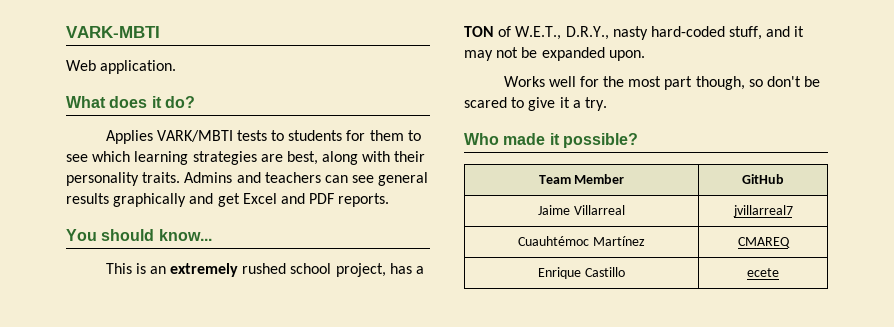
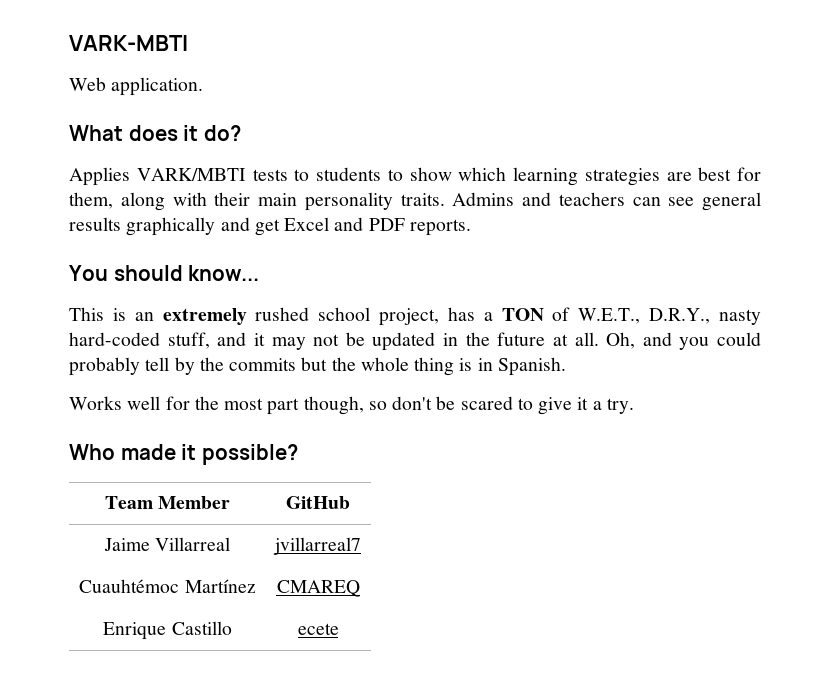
[346,130,421,141] [66,154,88,162] for them to see -> [387,167,452,181] to show
[286,151,318,165] best, -> [698,167,761,181] [69,192,113,209] best for them,
(426, 156) none -> [258,193,297,206] main
[541,47,645,61] expanded upon. -> [372,332,761,351] [69,357,566,376] updated in the future at all. Oh, and you could probably tell by the commits but the whole thing is in Spanish.

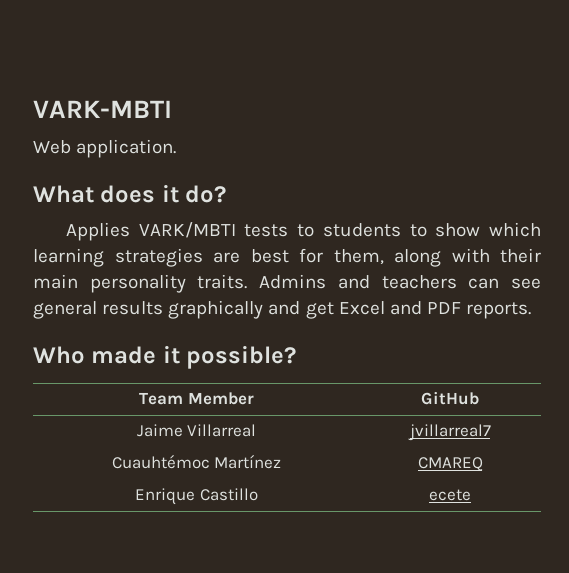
[69,265,260,281] [69,307,761,326] [69,332,761,351] [69,357,566,376] [69,396,634,415] // You should know... // This is an extremely rushed school project, has a TON of W.E.T., D.R.Y., nasty hard-coded stuff, and it may not be updated in the future at all. Oh, and you could probably tell by the commits but the whole thing is in Spanish. // Works well for the most part though, so don't be scared to give it a try. -> (532, 310) none

